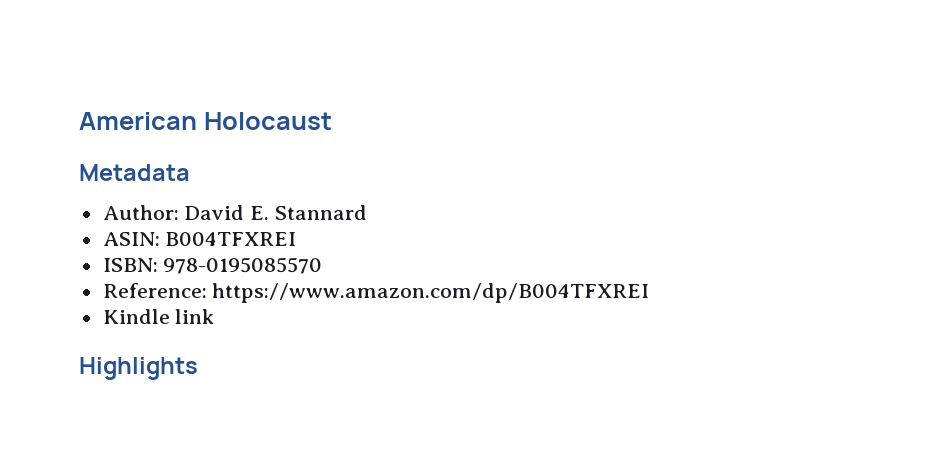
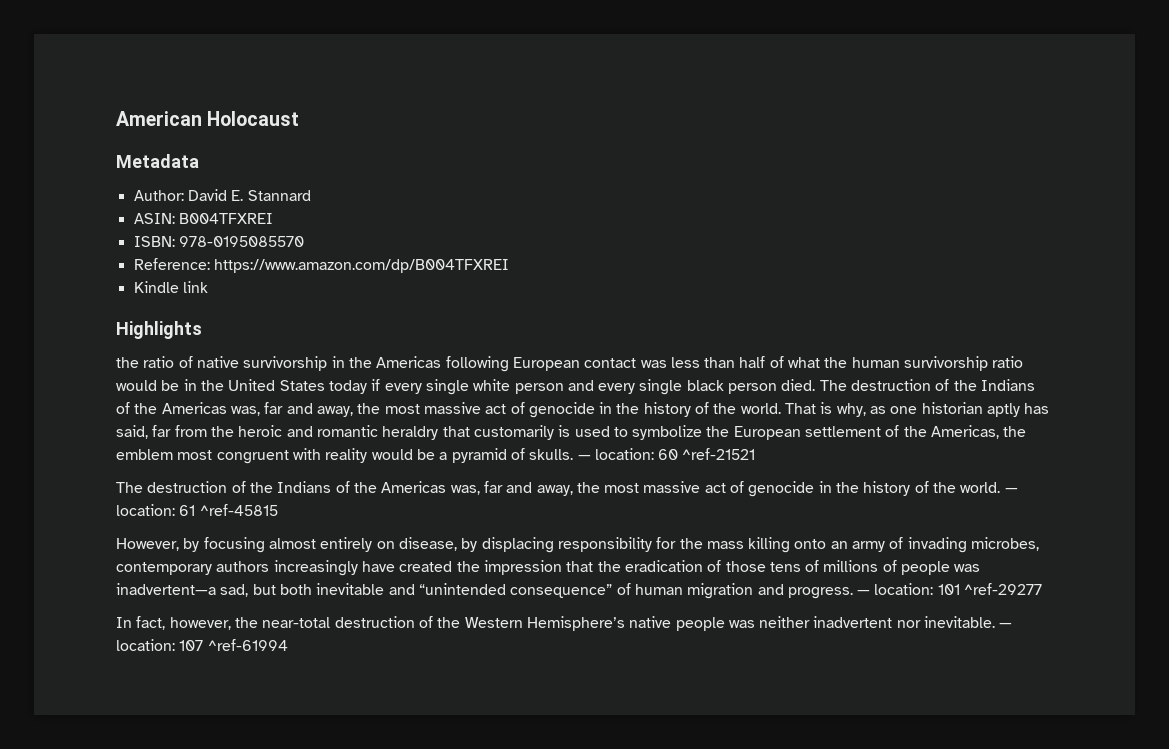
(198, 368) none -> [116,356,1024,372] [116,379,1036,395] [116,402,1050,418] [116,425,1027,440] [116,448,756,464] [116,481,1018,497] [116,504,278,516] [116,537,1040,553] [116,560,981,576] [116,583,1043,599] [116,616,1013,631] [116,639,288,651] // the ratio of native survivorship in the Americas following European contact was less than half of what the human survivorship ratio would be in the United States today if every single white person and every single black person died. The destruction of the Indians of the Americas was, far and away, the most massive act of genocide in the history of the world. That is why, as one historian aptly has said, far from the heroic and romantic heraldry that customarily is used to symbolize the European settlement of the Americas, the emblem most congruent with reality would be a pyramid of skulls. — location: 60 ^ref-21521 // The destruction of the Indians of the Americas was, far and away, the most massive act of genocide in the history of the world. — location: 61 ^ref-45815 // However, by focusing almost entirely on disease, by displacing responsibility for the mass killing onto an army of invading microbes, contemporary authors increasingly have created the impression that the eradication of those tens of millions of people was inadvertent—a sad, but both inevitable and “unintended consequence” of human migration and progress. — location: 101 ^ref-29277 // In fact, however, the near-total destruction of the Western Hemisphere’s native people was neither inadvertent nor inevitable. — location: 107 ^ref-61994

